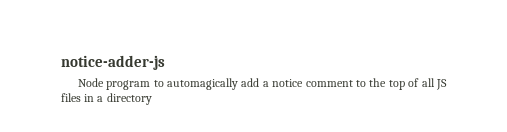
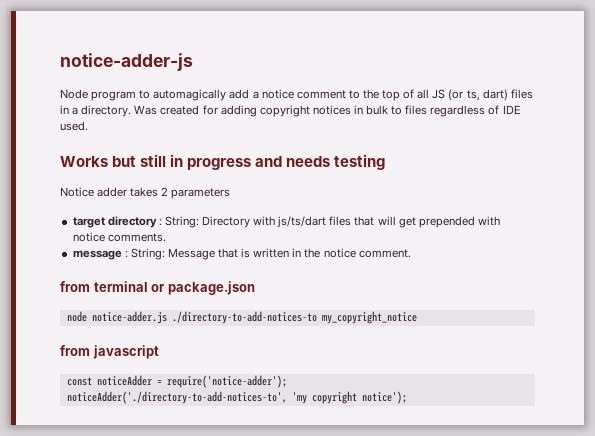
[61,93,152,105] files in a directory -> [448,89,533,101] [60,105,521,117] [60,121,88,131] [60,154,386,170] [60,187,231,199] [72,216,500,228] [72,232,166,242] [72,248,411,260] [60,281,255,295] [66,311,417,324] [60,345,159,359] [66,375,287,388] [66,391,407,404] (or ts, dart) files in a directory. Was created for adding copyright notices in bulk to files regardless of IDE used. // Works but still in progress and needs testing // Notice adder takes 2 parameters // target directory : String: Directory with js/ts/dart files that will get prepended with notice comments. // message : String: Message that is written in the notice comment. // from terminal or package.json // node notice-adder.js ./directory-to-add-notices-to my_copyright_notice // from javascript // const noticeAdder = require('notice-adder'); // noticeAdder('./directory-to-add-notices-to', 'my copyright notice');

